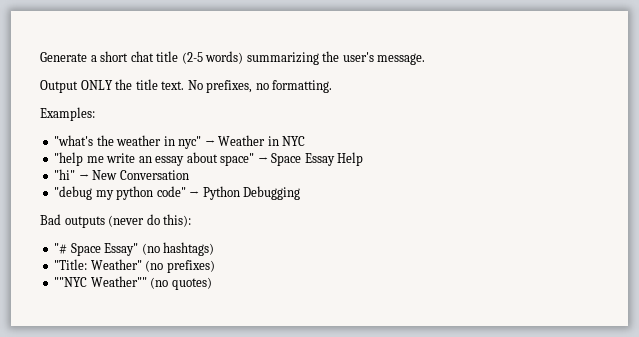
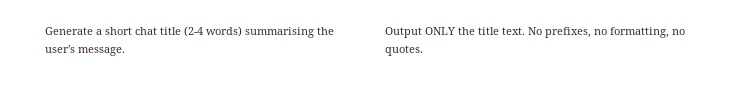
[181,51,319,65] (2-5 words) summarizing -> [184,26,314,38] (2-4 words) summarising
[272,80,333,93] [40,107,95,121] [54,135,306,149] [54,152,364,166] [54,169,189,180] [54,186,301,200] [40,214,192,228] [54,242,215,256] [54,259,215,273] [54,276,212,290] formatting. // Examples: // "what's the weather in nyc" → Weather in NYC // "help me write an essay about space" → Space Essay Help // "hi" → New Conversation // "debug my python code" → Python Debugging // Bad outputs (never do this): // "# Space Essay" (no hashtags) // "Title: Weather" (no prefixes) // ""NYC Weather"" (no quotes) -> [610,27,685,38] [385,45,423,56] formatting, no quotes.

